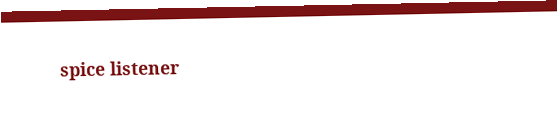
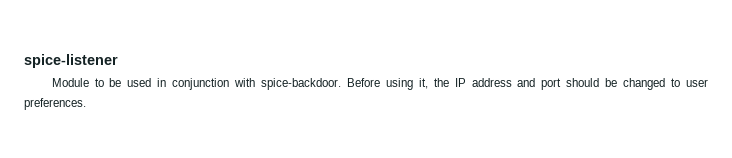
[59,60,180,81] spice listener -> [24,54,118,68] [51,78,709,90] [24,98,86,110] spice-listener // Module to be used in conjunction with spice-backdoor. Before using it, the IP address and port should be changed to user preferences.

